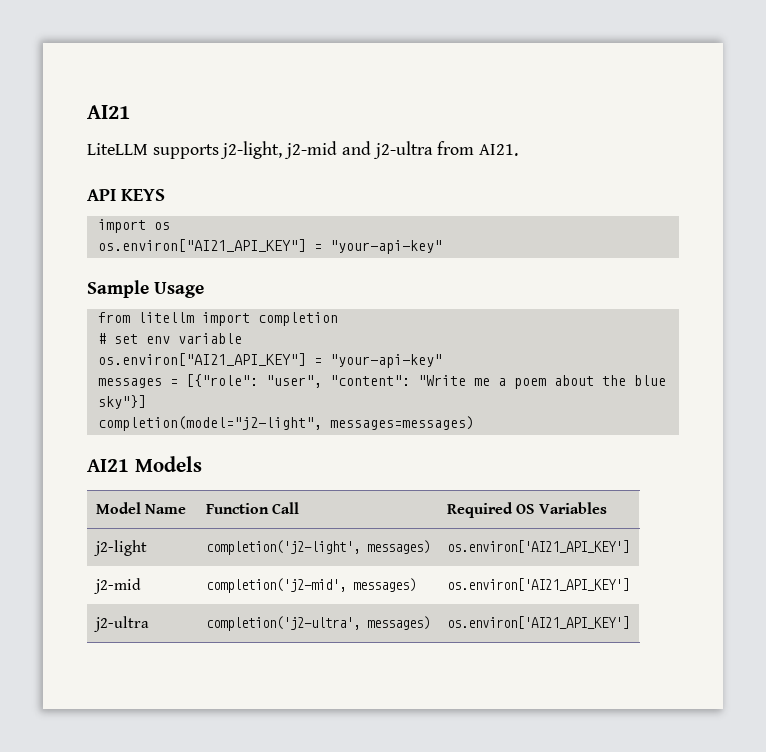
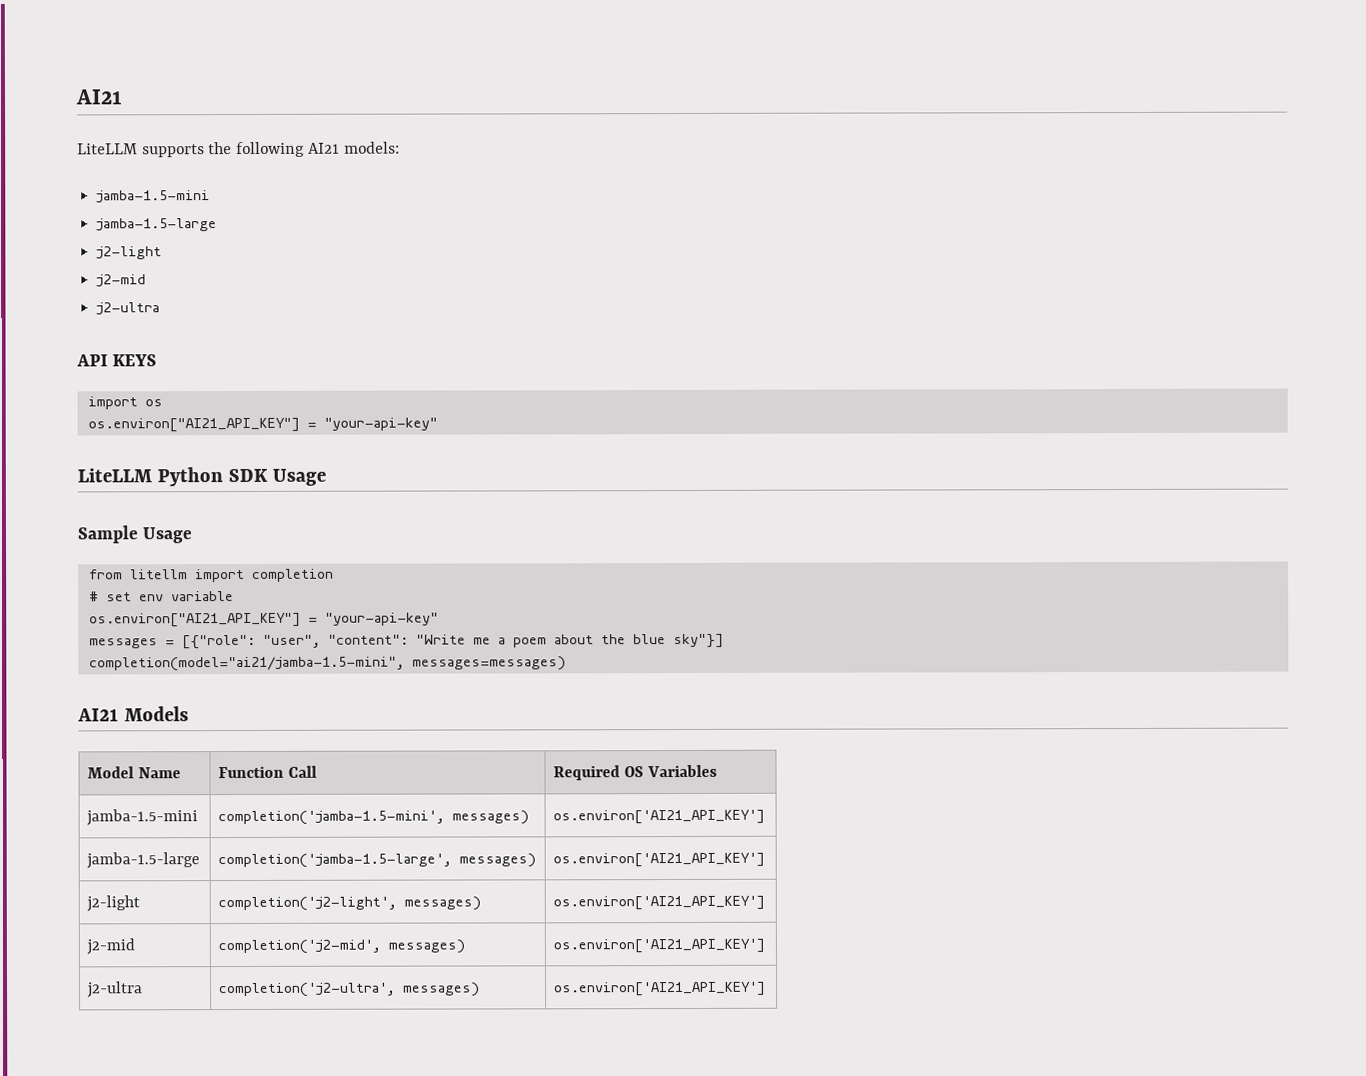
[220,141,519,159] j2-light, j2-mid and j2-ultra from AI21. -> [208,141,400,158] [96,190,211,204] [96,218,218,232] [96,246,163,260] [96,274,147,288] [96,302,161,316] the following AI21 models: // jamba-1.5-mini // jamba-1.5-large // j2-light // j2-mid // j2-ultra
(442, 247) none -> [77,467,326,487] // LiteLLM Python SDK Usage
[97,416,322,431] completion(model="j2-light", -> [88,656,405,672] completion(model="ai21/jamba-1.5-mini",
(607, 508) none -> [86,809,199,826] [218,810,530,826] [553,809,766,825] [86,852,201,869] [218,853,537,869] [553,852,766,868] // jamba-1.5-mini | completion('jamba-1.5-mini', messages) | os.environ['AI21_API_KEY'] // jamba-1.5-large | completion('jamba-1.5-large', messages) | os.environ['AI21_API_KEY']

